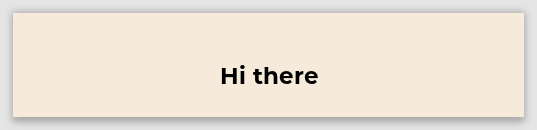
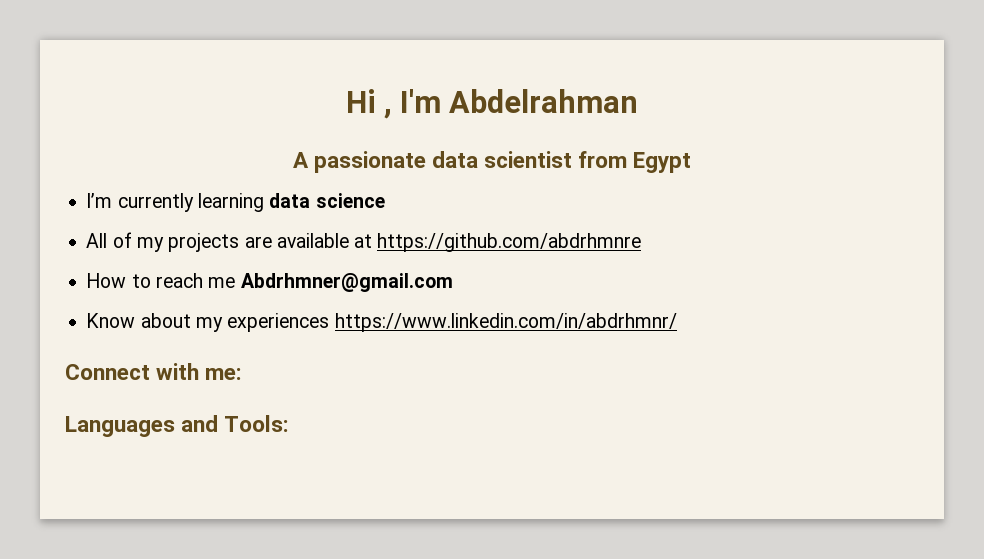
[252,67,319,84] there -> [383,89,639,119] [292,151,692,173] [86,193,385,212] [86,232,642,252] [86,273,453,292] [86,313,677,332] [65,363,243,380] [65,415,290,437] , I'm Abdelrahman // A passionate data scientist from Egypt // I’m currently learning data science // All of my projects are available at https://github.com/abdrhmnre // How to reach me Abdrhmner@gmail.com // Know about my experiences https://www.linkedin.com/in/abdrhmnr/ // Connect with me: // Languages and Tools:

